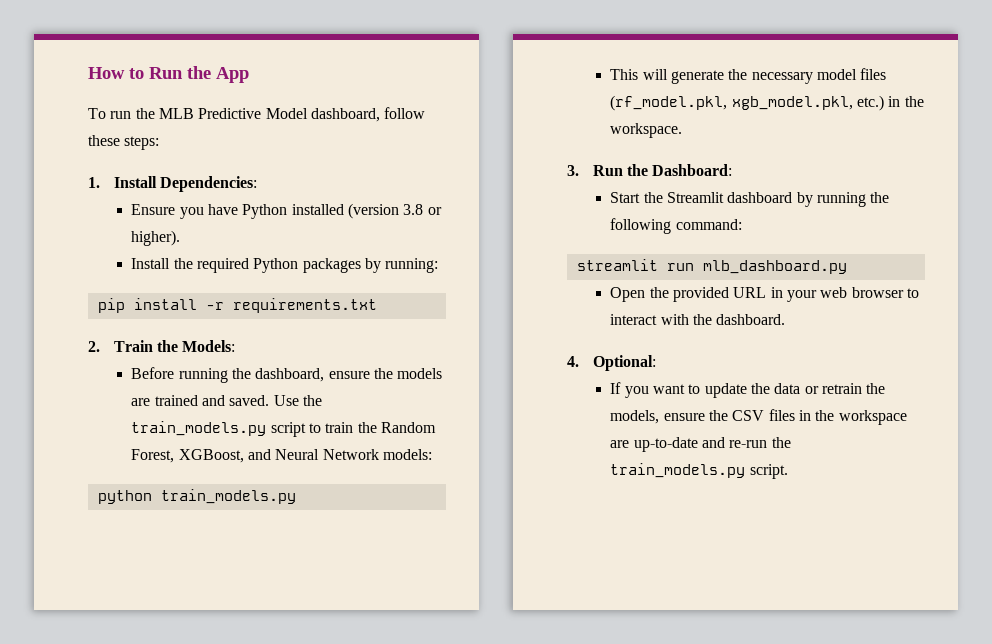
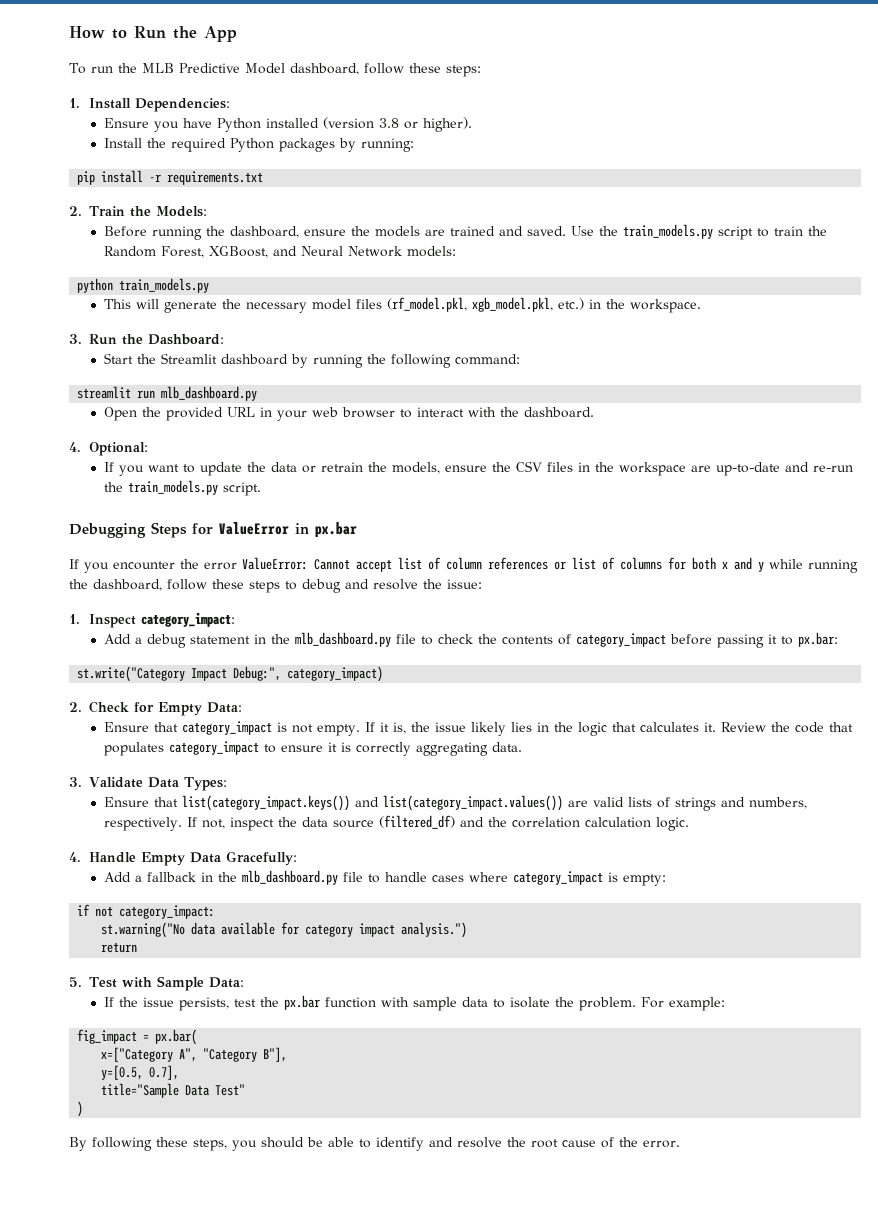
(788, 471) none -> [69,522,357,538] [69,557,858,573] [69,579,482,593] [69,612,235,628] [103,632,838,648] [77,666,384,682] [69,701,242,716] [103,721,853,736] [103,741,522,756] [69,777,227,791] [103,795,807,811] [103,815,689,831] [69,851,297,866] [103,870,666,886] [77,904,216,919] [101,922,468,938] [101,942,138,953] [69,976,244,991] [103,995,725,1011] [77,1029,198,1045] [101,1047,288,1062] [101,1065,180,1080] [101,1083,246,1098] [77,1101,84,1117] [69,1137,680,1151] // Debugging Steps for ValueError in px.bar // If you encounter the error ValueError: Cannot accept list of column references or list of columns for both x and y while running the dashboard, follow these steps to debug and resolve the issue: // 1. Inspect category_impact: // Add a debug statement in the mlb_dashboard.py file to check the contents of category_impact before passing it to px.bar: // st.write("Category Impact Debug:", category_impact) // 2. Check for Empty Data: // Ensure that category_impact is not empty. If it is, the issue likely lies in the logic that calculates it. Review the code that populates category_impact to ensure it is correctly aggregating data. // 3. Validate Data Types: // Ensure that list(category_impact.keys()) and list(category_impact.values()) are valid lists of strings and numbers, respectively. If not, inspect the data source (filtered_df) and the correlation calculation logic. // 4. Handle Empty Data Gracefully: // Add a fallback in the mlb_dashboard.py file to handle cases where category_impact is empty: // if not category_impact: // st.warning("No data available for category impact analysis.") // return // 5. Test with Sample Data: // If the issue persists, test the px.bar function with sample data to isolate the problem. For example: // fig_impact = px.bar( // x=["Category A", "Category B"], // y=[0.5, 0.7], // title="Sample Data Test" // ) // By following these steps, you should be able to identify and resolve the root cause of the error.

